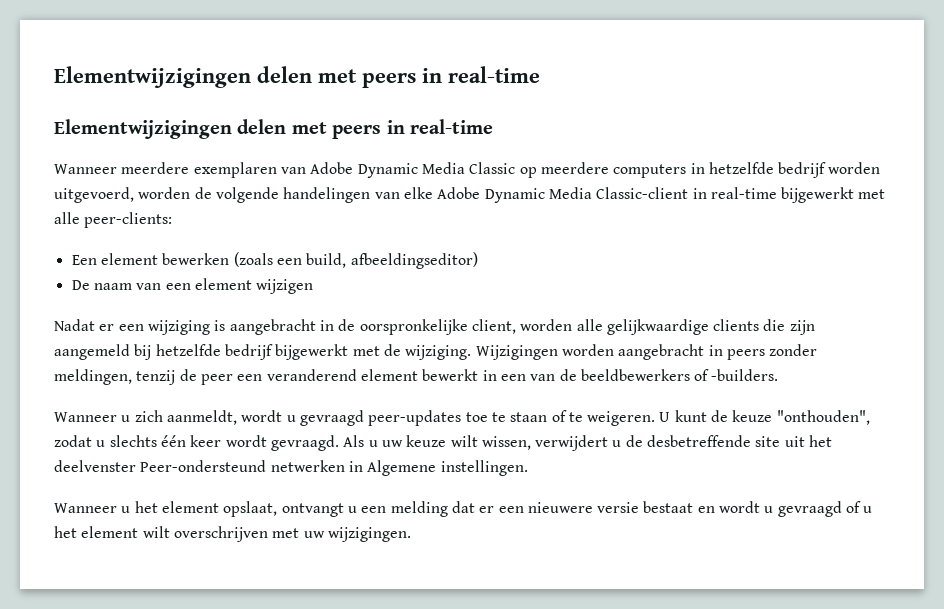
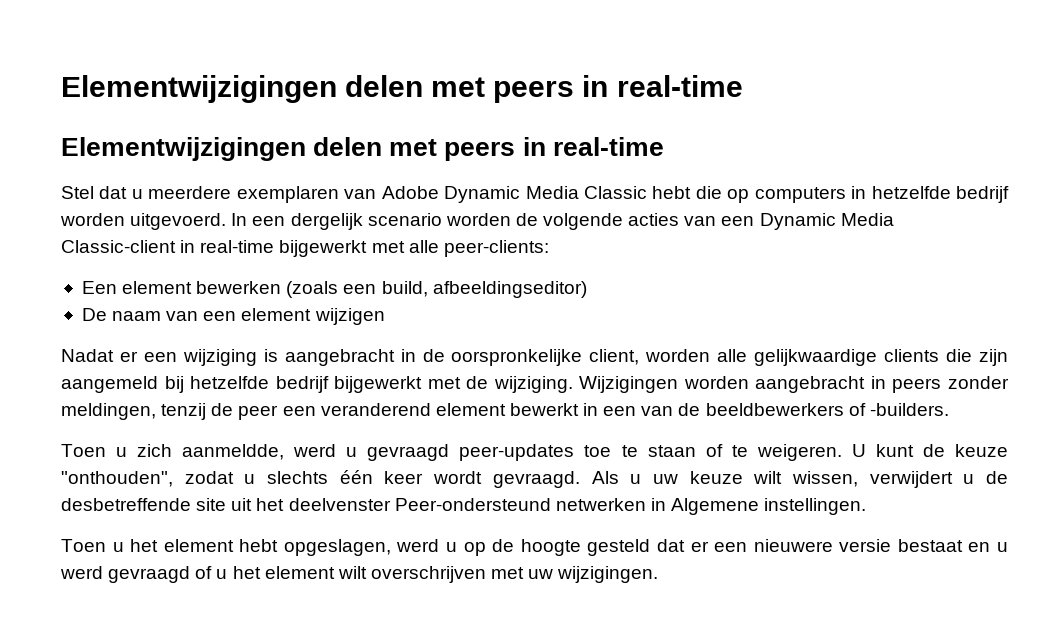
[54,164,117,174] Wanneer -> [61,186,143,199] Stel dat u
[519,162,609,178] op meerdere -> [652,186,750,203] hebt die op
[54,187,481,203] uitgevoerd, worden de volgende handelingen van elke Adobe -> [130,213,755,230] uitgevoerd. In een dergelijk scenario worden de volgende acties van een
[54,412,117,422] Wanneer -> [61,444,106,457] Toen
[166,410,283,425] aanmeldt, wordt -> [182,444,337,460] aanmeldde, werd
[54,501,448,517] Wanneer u het element opslaat, ontvangt u een melding -> [61,539,651,556] Toen u het element hebt opgeslagen, werd u op de hoogte gesteld
[719,501,774,513] wordt u -> [996,542,1008,552] [60,566,103,579] u werd

